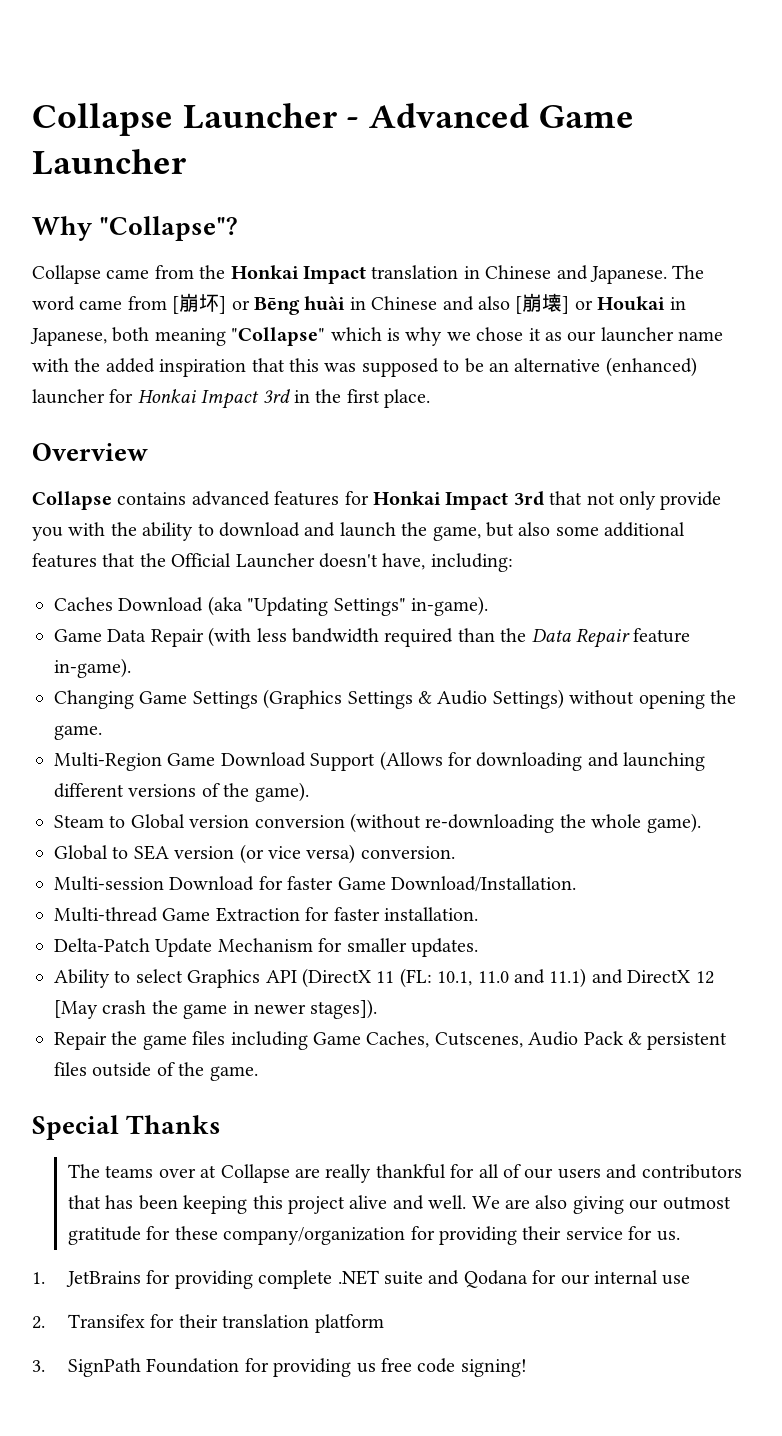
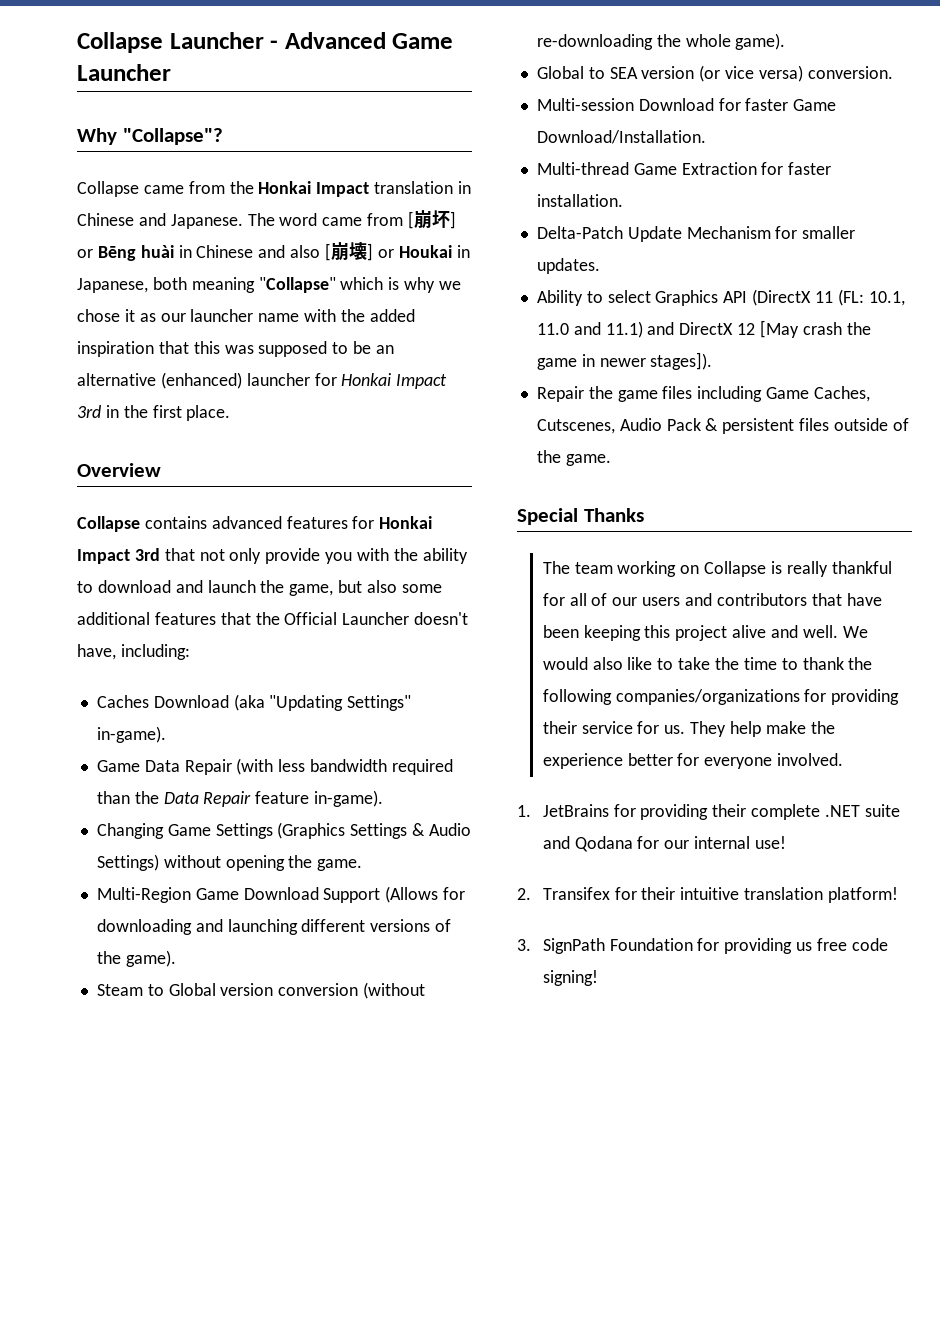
[105,1164,321,1183] teams over at Collapse are -> [574,561,783,577] team working on Collapse is
[105,1195,134,1209] has -> [846,593,882,606] have
[505,1195,731,1214] [68,1226,406,1245] are also giving our outmost gratitude for these company/organization -> [542,657,873,670] [542,689,800,705] would also like to take the time to thank the following companies/organizations
(680, 1236) none -> [690,721,835,737] [542,753,844,769] They help make the experience better for everyone involved.
(253, 1279) none -> [712,804,747,817] their
[662,1275,691,1285] use -> [755,836,787,849] use!
[222,1314,384,1333] translation platform -> [680,887,899,903] intuitive translation platform!

